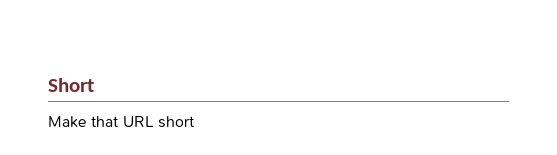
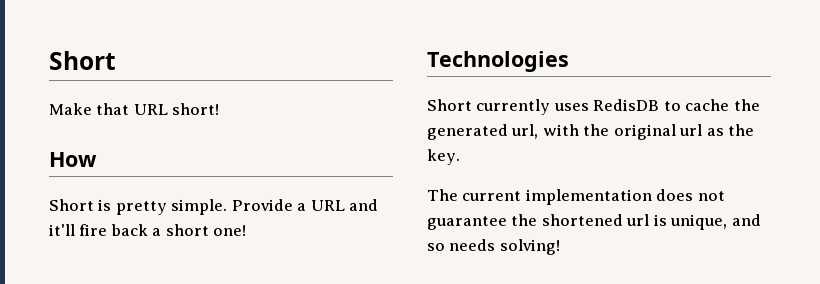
[157,116,195,128] short -> [172,103,220,115] [49,152,97,167] [49,199,379,215] [49,224,247,236] [427,51,569,72] [427,99,760,115] [427,124,755,140] [427,149,460,165] [427,189,725,205] [427,214,761,230] [427,239,560,255] short! // How // Short is pretty simple. Provide a URL and it'll fire back a short one! // Technologies // Short currently uses RedisDB to cache the generated url, with the original url as the key. // The current implementation does not guarantee the shortened url is unique, and so needs solving!

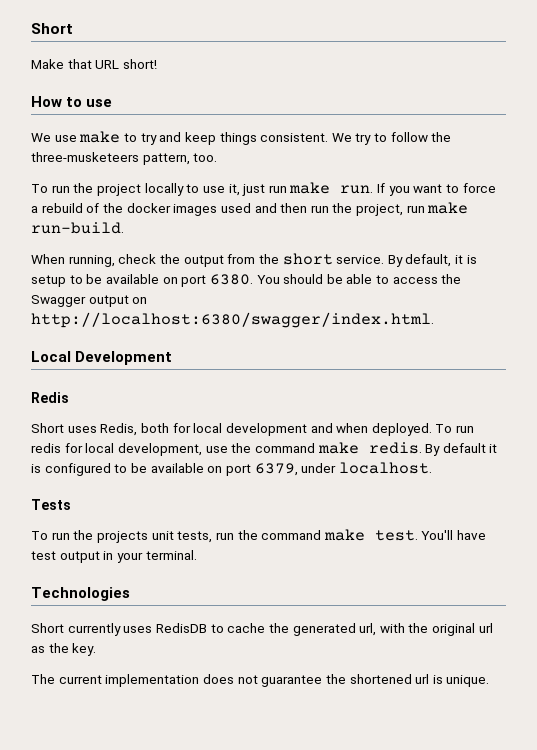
[49,199,379,215] [49,224,247,236] // Short is pretty simple. Provide a URL and it'll fire back a short one! -> [66,97,113,107] [31,131,452,145] [31,152,218,165] [31,182,496,196] [31,202,469,216] [31,222,124,234] [31,253,477,267] [31,274,462,287] [31,295,148,307] [31,312,434,328] [31,351,173,365] [31,392,69,403] [31,423,475,436] [31,442,498,456] [31,462,432,476] [31,499,71,510] [31,529,487,543] [31,550,197,563] to use // We use make to try and keep things consistent. We try to follow the three-musketeers pattern, too. // To run the project locally to use it, just run make run. If you want to force a rebuild of the docker images used and then run the project, run make run-build. // When running, check the output from the short service. By default, it is setup to be available on port 6380. You should be able to access the Swagger output on http://localhost:6380/swagger/index.html. // Local Development // Redis // Short uses Redis, both for local development and when deployed. To run redis for local development, use the command make redis. By default it is configured to be available on port 6379, under localhost. // Tests // To run the projects unit tests, run the command make test. You'll have test output in your terminal.
[670,214,761,230] [427,239,560,255] unique, and so needs solving! -> [446,675,490,687] unique.

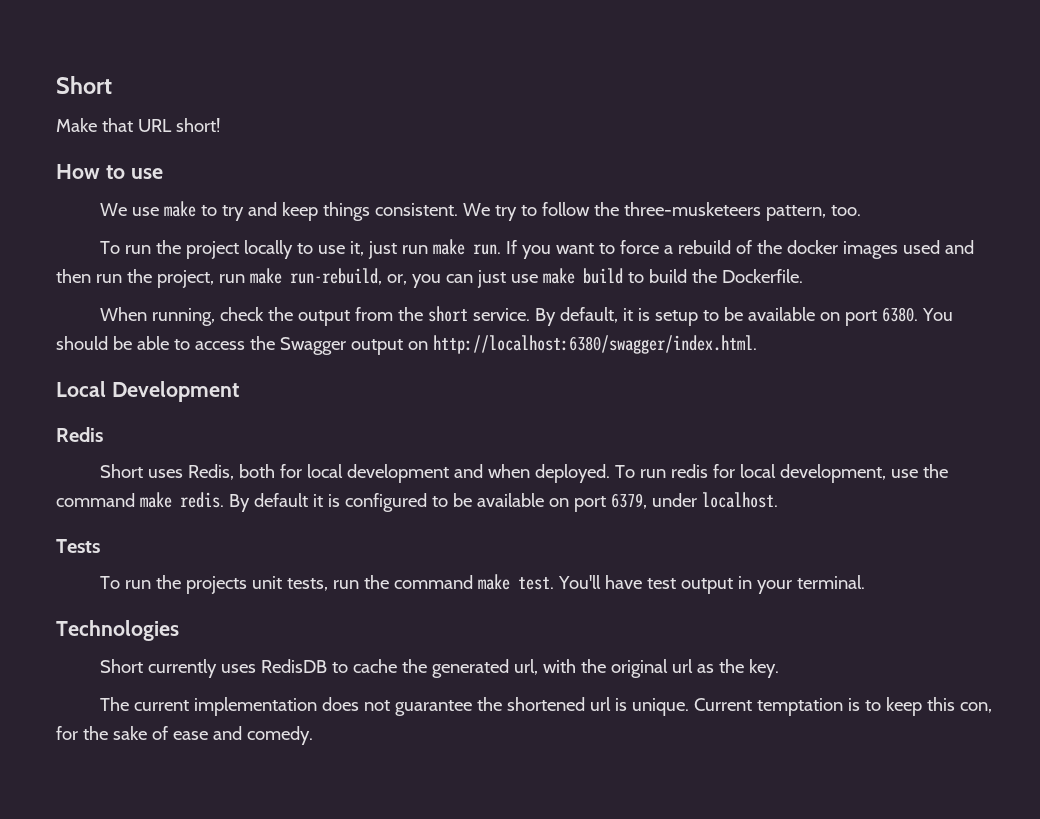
[31,222,124,234] run-build. -> [289,268,803,288] run-rebuild, or, you can just use make build to build the Dockerfile.
(490, 681) none -> [694,697,993,716] [56,726,313,745] Current temptation is to keep this con, for the sake of ease and comedy.

